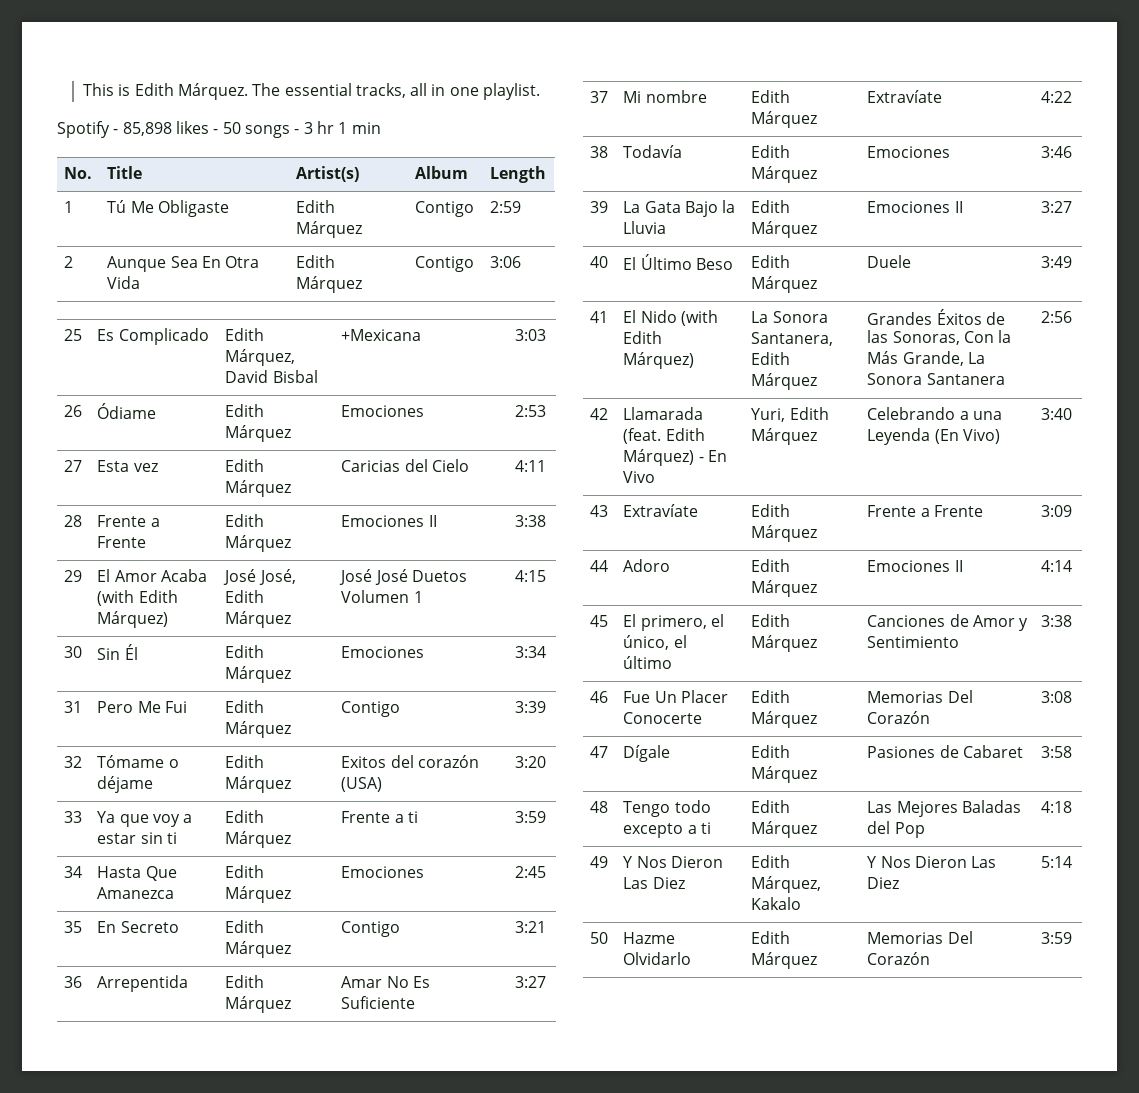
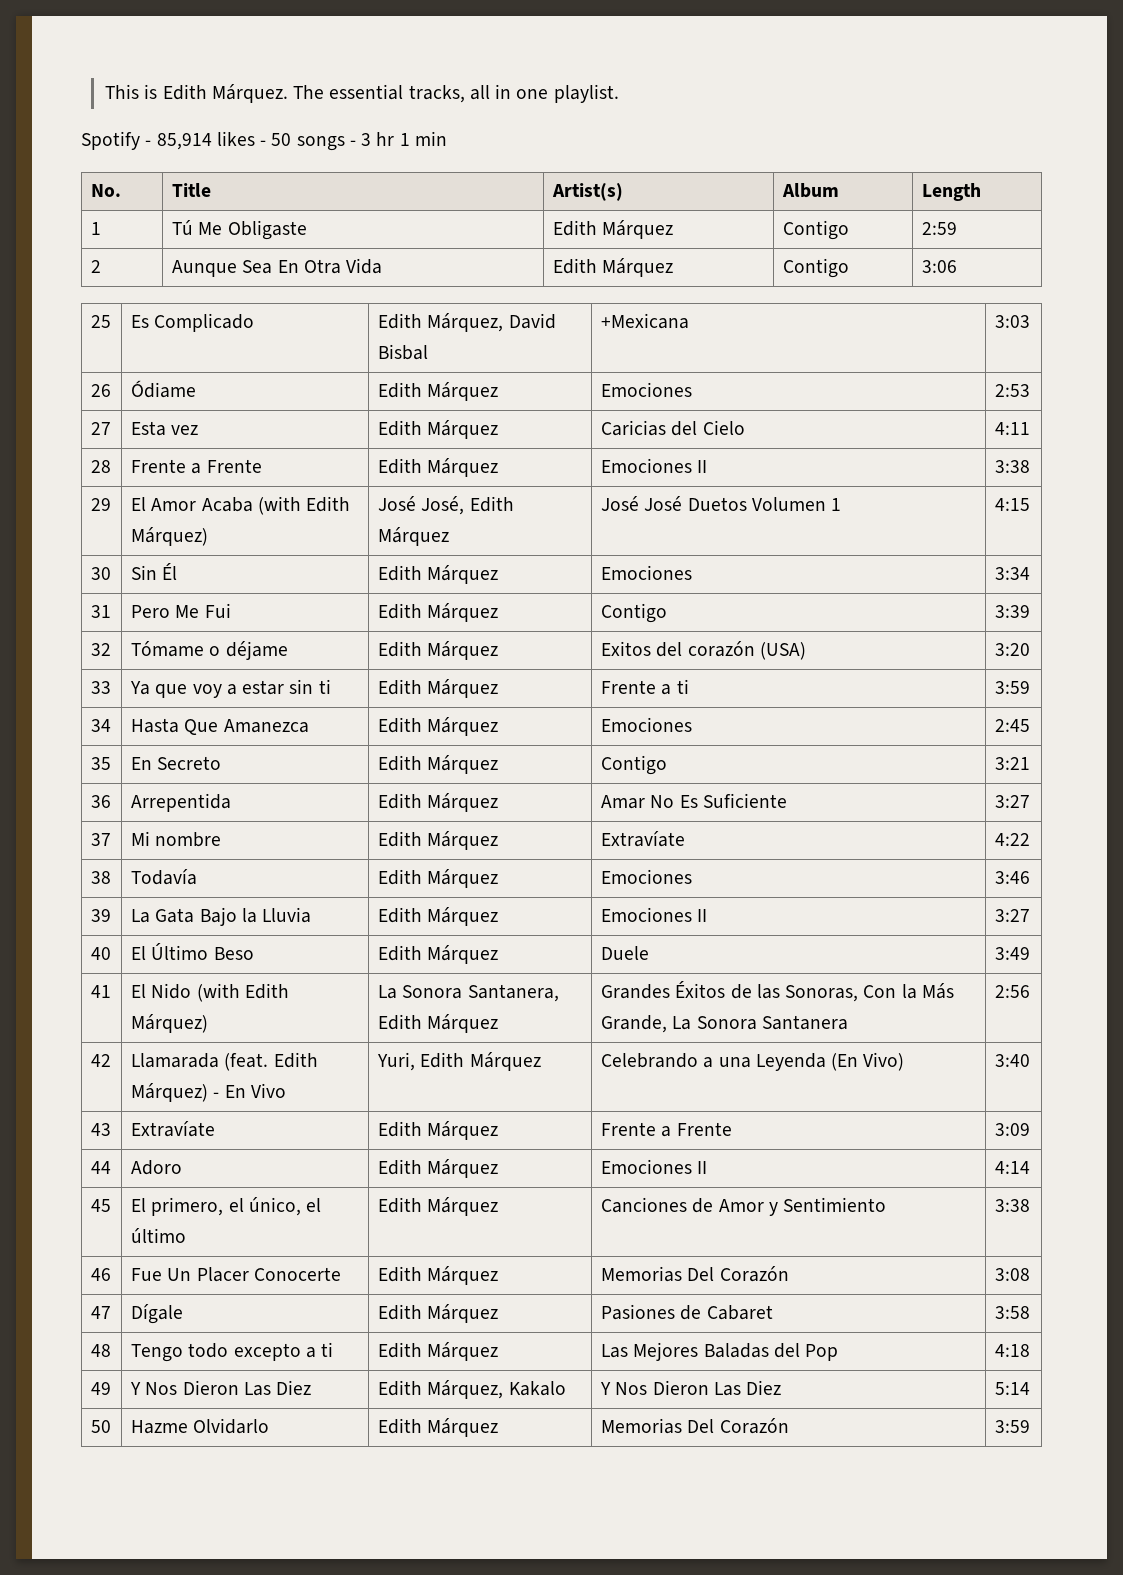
[122,122,172,136] 85,898 -> [156,133,212,150] 85,914

